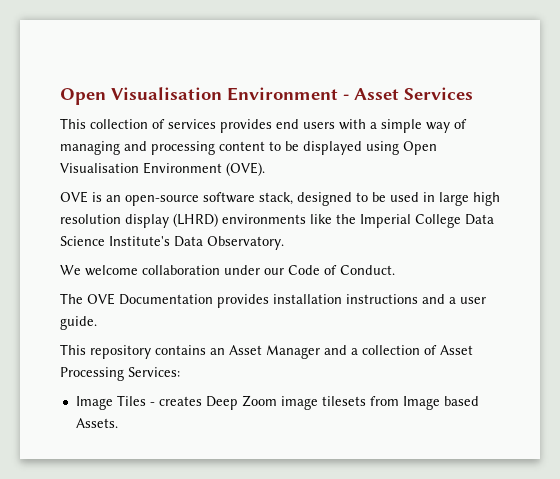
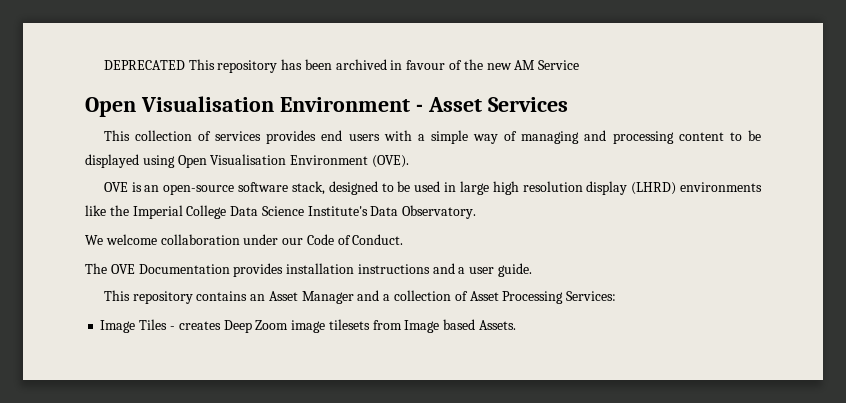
(60, 96) none -> [103,59,580,73] DEPRECATED This repository has been archived in favour of the new AM Service //

